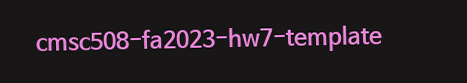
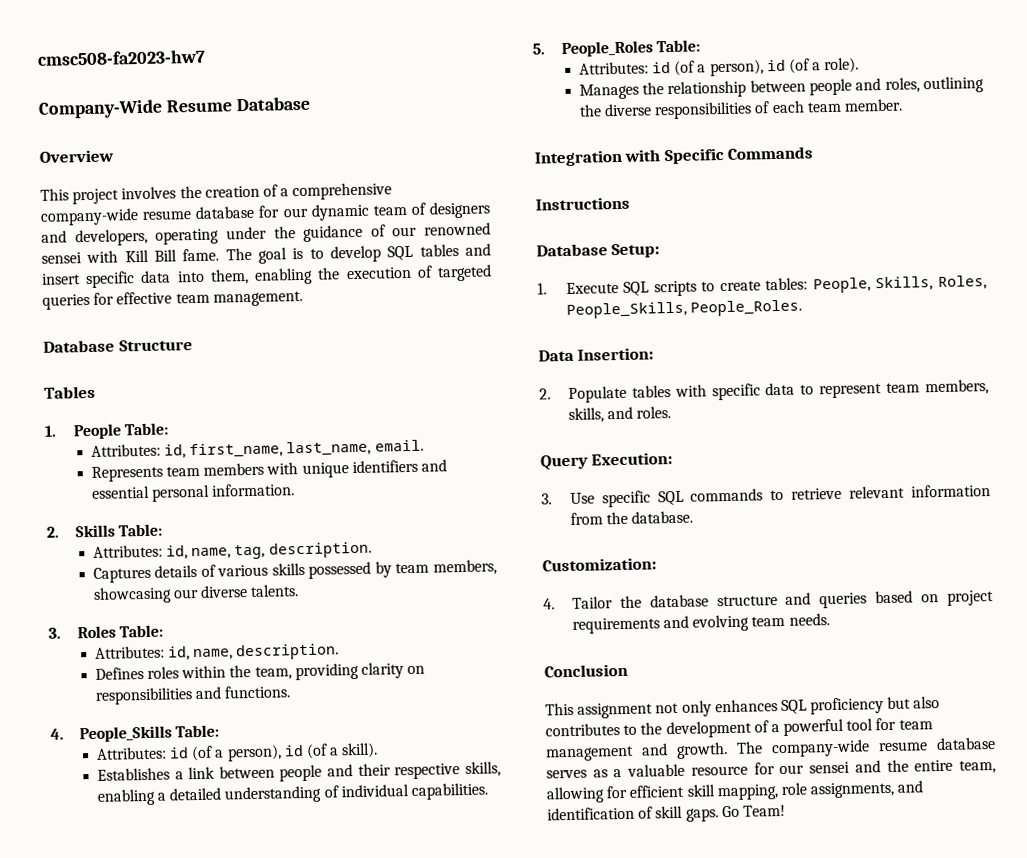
[35,23,383,58] cmsc508-fa2023-hw7-template -> [37,49,206,66] [38,96,310,119] [39,149,114,163] [40,182,393,205] [40,201,491,226] [41,222,491,247] [41,243,491,264] [41,264,493,289] [42,290,303,310] [43,339,193,353] [44,385,96,399] [44,422,170,440] [90,439,424,459] [90,459,447,482] [91,483,296,502] [46,523,163,538] [92,541,372,560] [92,559,497,583] [92,584,300,604] [48,624,164,639] [94,643,340,661] [94,662,426,681] [94,685,292,705] [50,724,220,743] [95,742,379,762] [96,761,501,782] [96,782,488,806] [532,39,701,58] [578,57,860,77] [578,76,984,100] [578,98,903,120] [534,146,814,167] [535,196,630,211] [536,243,661,259] [537,275,987,297] [565,299,803,319] [538,347,655,362] [539,379,989,403] [567,406,672,423] [540,451,674,471] [541,484,991,508] [569,510,694,525] [542,557,657,572] [543,589,994,610] [571,613,830,634] [544,663,628,678] [545,696,941,719] [545,717,933,739] [546,736,996,762] [546,759,997,779] [546,780,924,804] [547,804,786,822] cmsc508-fa2023-hw7 // Company-Wide Resume Database // Overview // This project involves the creation of a comprehensive company-wide resume database for our dynamic team of designers and developers, operating under the guidance of our renowned sensei with Kill Bill fame. The goal is to develop SQL tables and insert specific data into them, enabling the execution of targeted queries for effective team management. // Database Structure // Tables // 1. People Table: // Attributes: id, first_name, last_name, email. // Represents team members with unique identifiers and essential personal information. // 2. Skills Table: // Attributes: id, name, tag, description. // Captures details of various skills possessed by team members, showcasing our diverse talents. // 3. Roles Table: // Attributes: id, name, description. // Defines roles within the team, providing clarity on responsibilities and functions. // 4. People_Skills Table: // Attributes: id (of a person), id (of a skill). // Establishes a link between people and their respective skills, enabling a detailed understanding of individual capabilities. // 5. People_Roles Table: // Attributes: id (of a person), id (of a role). // Manages the relationship between people and roles, outlining the diverse responsibilities of each team member. // Integration with Specific Commands // Instructions // Database Setup: // 1. Execute SQL scripts to create tables: People, Skills, Roles, People_Skills, People_Roles. // Data Insertion: // 2. Populate tables with specific data to represent team members, skills, and roles. // Query Execution: // 3. Use specific SQL commands to retrieve relevant information from the database. // Customization: // 4. Tailor the database structure and queries based on project requirements and evolving team needs. // Conclusion // This assignment not only enhances SQL proficiency but also contributes to the development of a powerful tool for team management and growth. The company-wide resume database serves as a valuable resource for our sensei and the entire team, allowing for efficient skill mapping, role assignments, and identification of skill gaps. Go Team!

